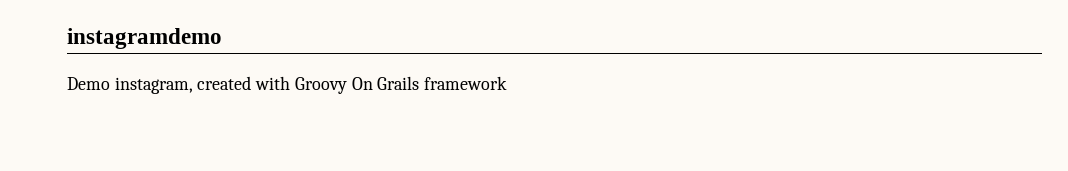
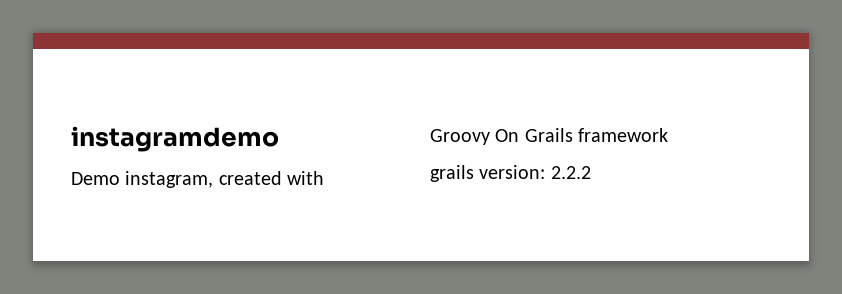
(508, 83) none -> [430,165,591,182] // grails version: 2.2.2

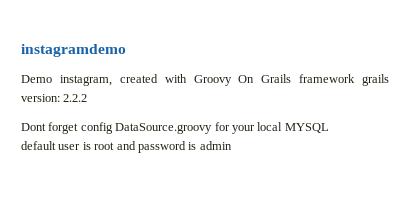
(669, 135) // -> (356, 78) none
(591, 172) none -> [21,122,329,134] [21,141,232,153] // Dont forget config DataSource.groovy for your local MYSQL // default user is root and password is admin

